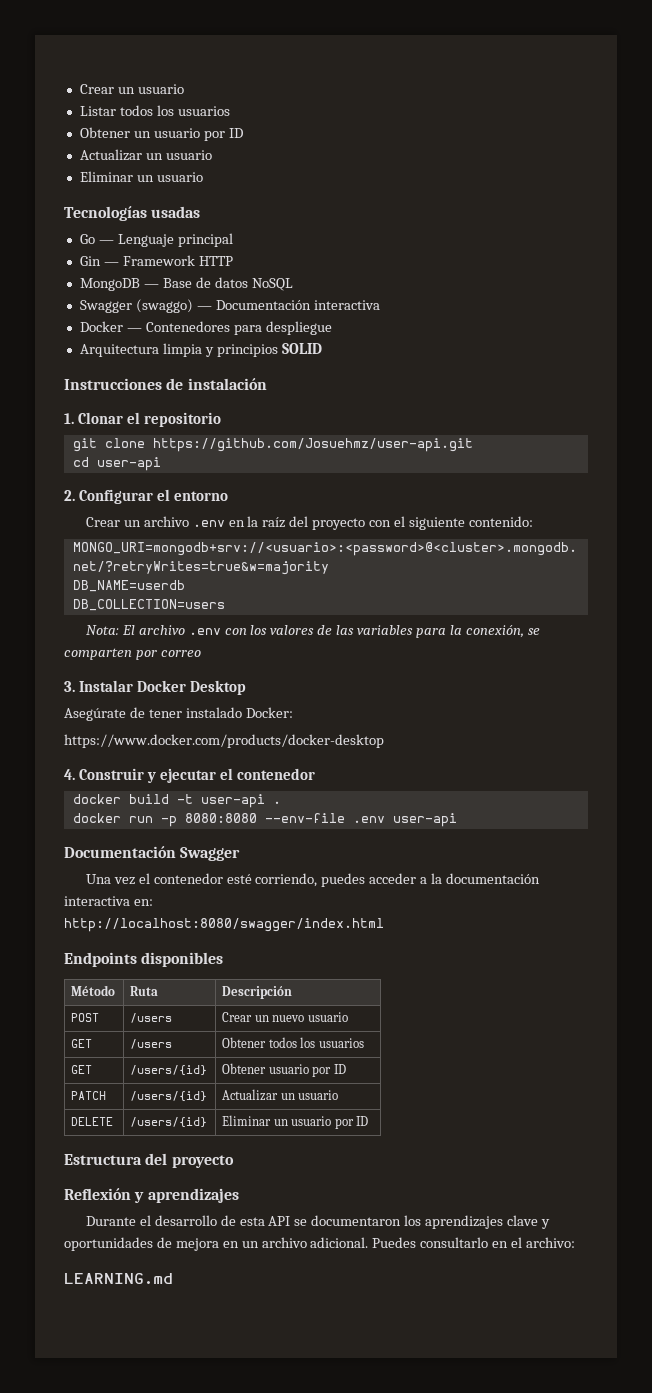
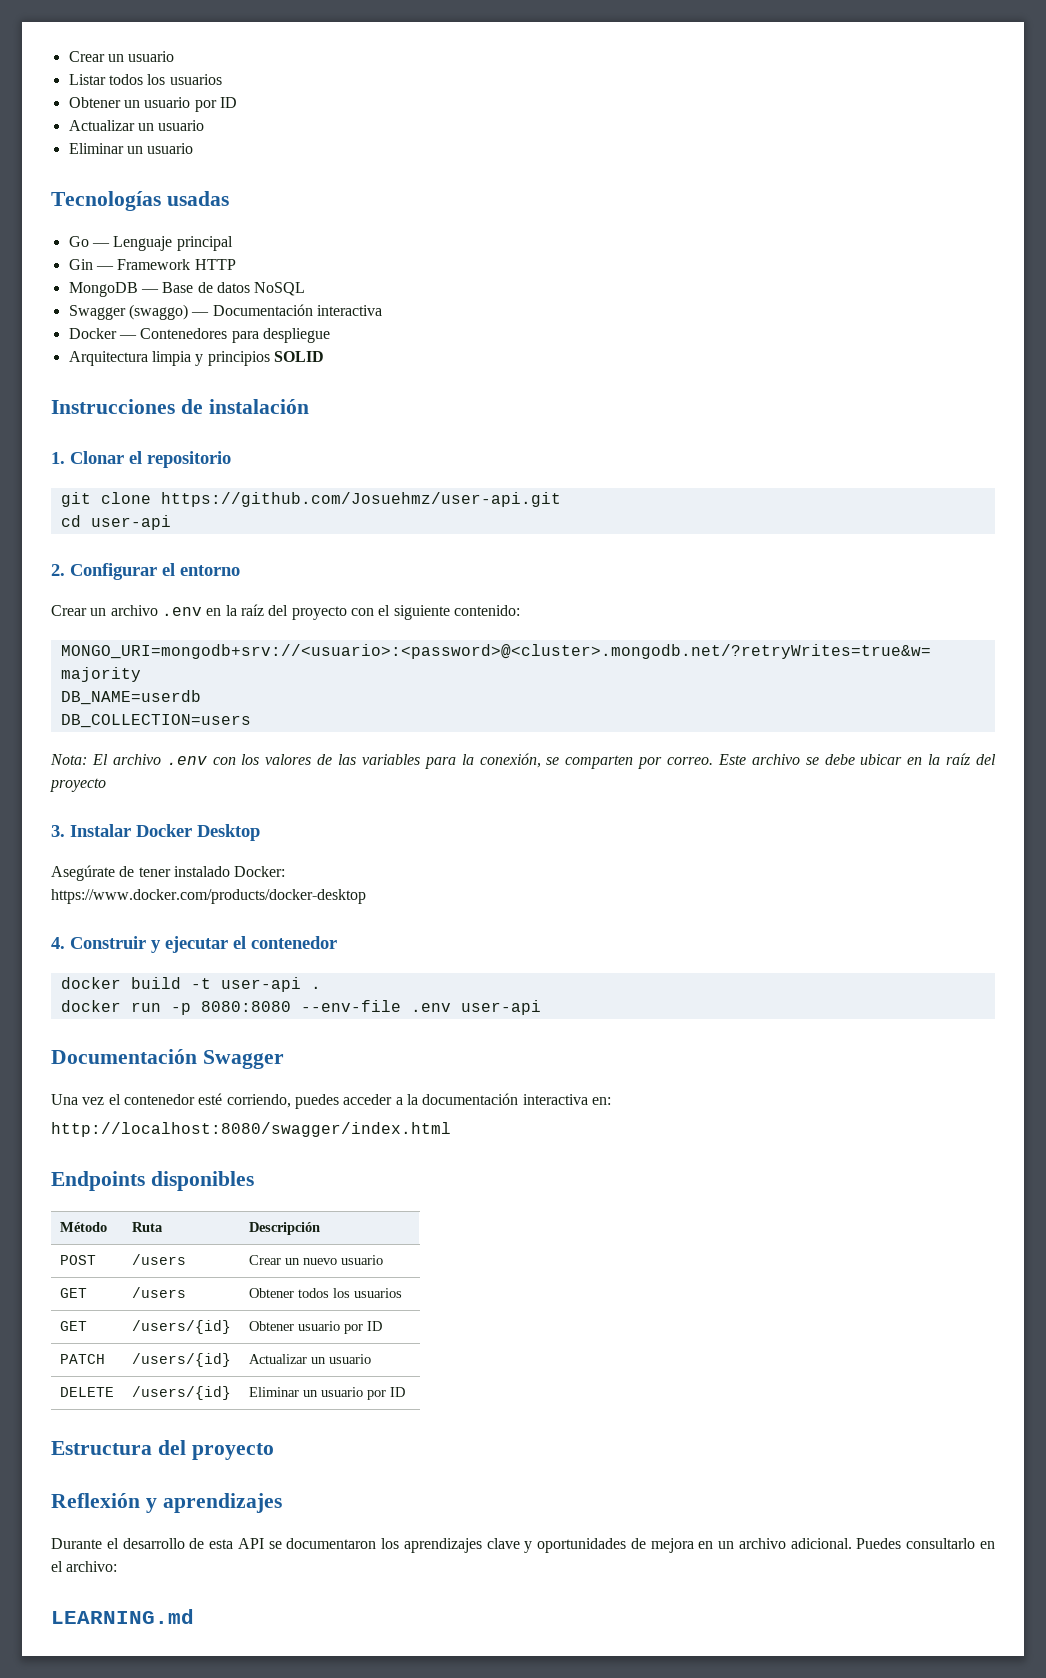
[160,650,201,657] correo -> [667,753,996,765] [50,778,106,792] correo. Este archivo se debe ubicar en la raíz del proyecto

